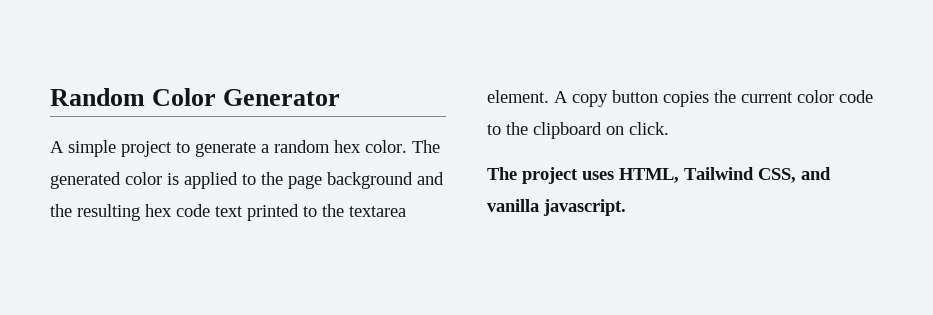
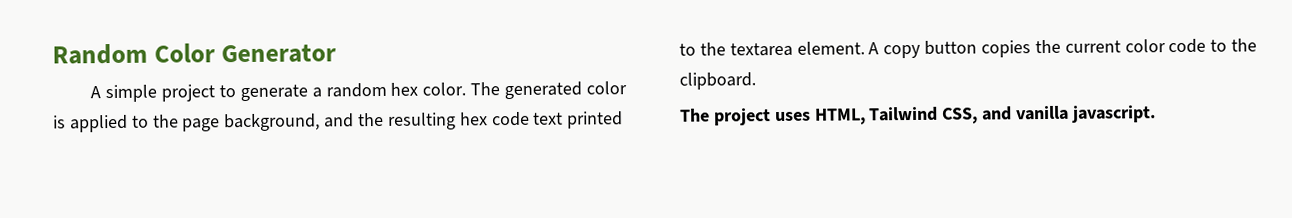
[327,172,413,189] background -> [224,113,321,132] background,
[533,122,669,139] clipboard on click. -> [679,72,756,90] clipboard.

